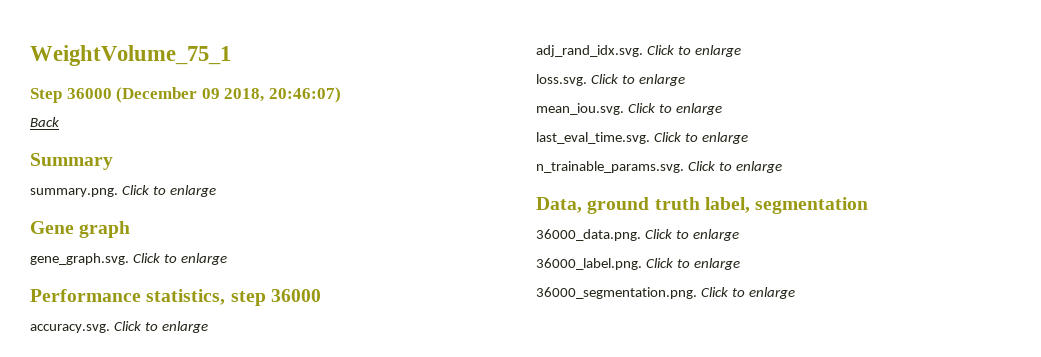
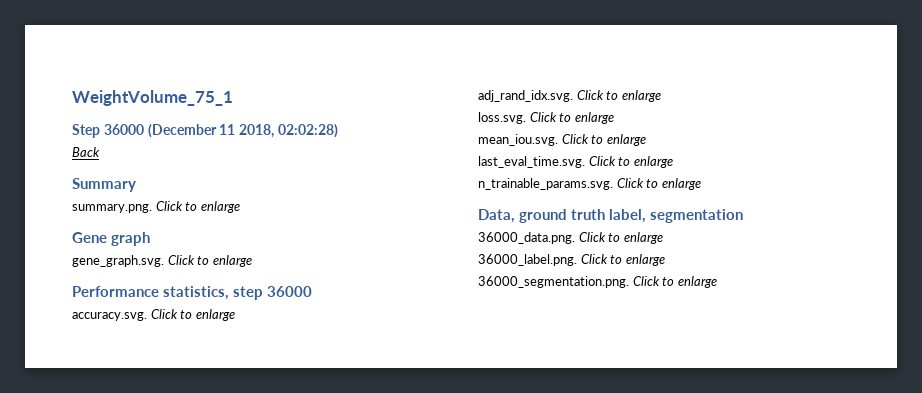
[201,87,341,103] 09 2018, 20:46:07) -> [219,124,338,138] 11 2018, 02:02:28)

